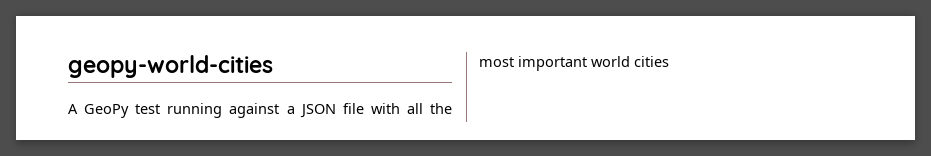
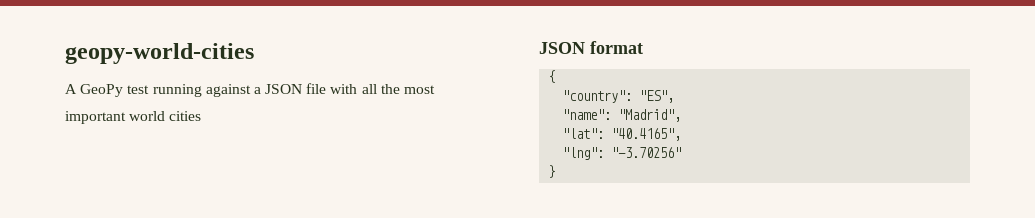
(669, 61) none -> [539,41,643,54] [548,70,556,83] [562,90,675,103] [562,109,682,122] [562,128,682,141] [562,147,682,160] [548,165,556,178] // JSON format // { // "country": "ES", // "name": "Madrid", // "lat": "40.4165", // "lng": "-3.70256" // }

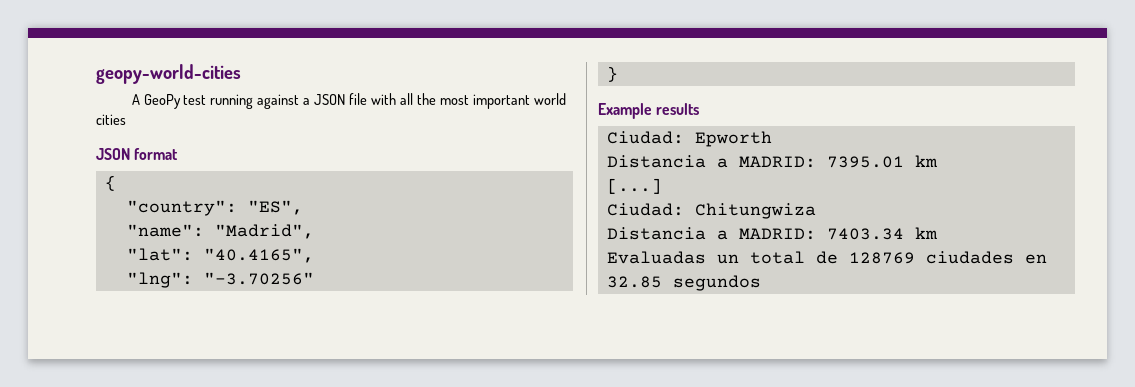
(556, 171) none -> [598,103,700,119] [606,131,772,147] [606,155,938,168] [606,178,662,194] [606,203,816,219] [606,227,938,240] [606,251,1047,264] [606,275,761,291] // Example results // Ciudad: Epworth // Distancia a MADRID: 7395.01 km // [...] // Ciudad: Chitungwiza // Distancia a MADRID: 7403.34 km // Evaluadas un total de 128769 ciudades en 32.85 segundos

